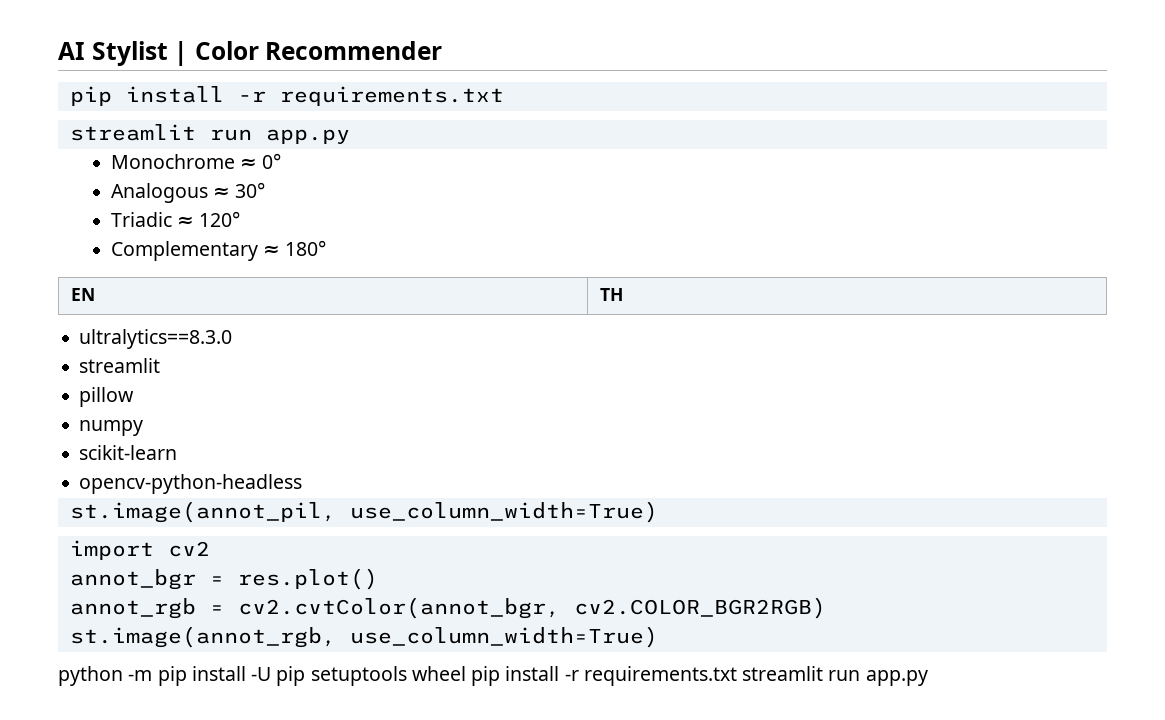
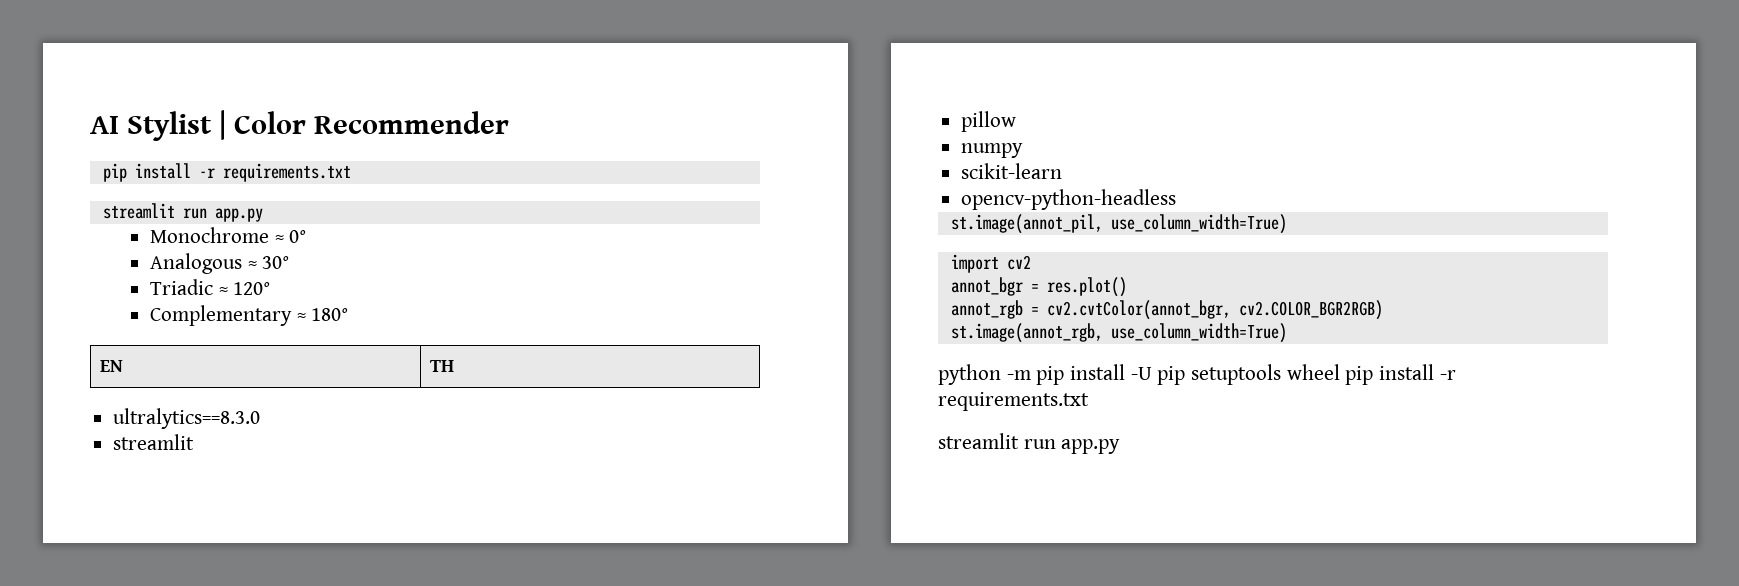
(737, 676) none -> (1089, 401) //

